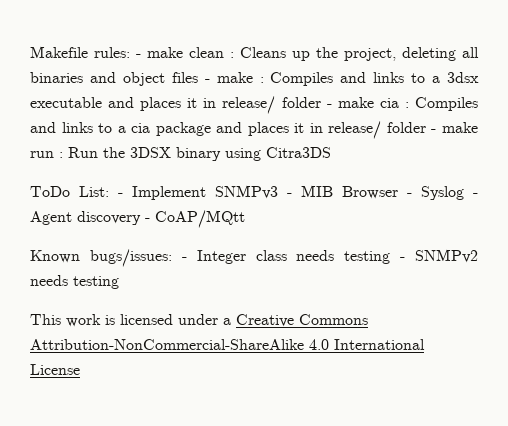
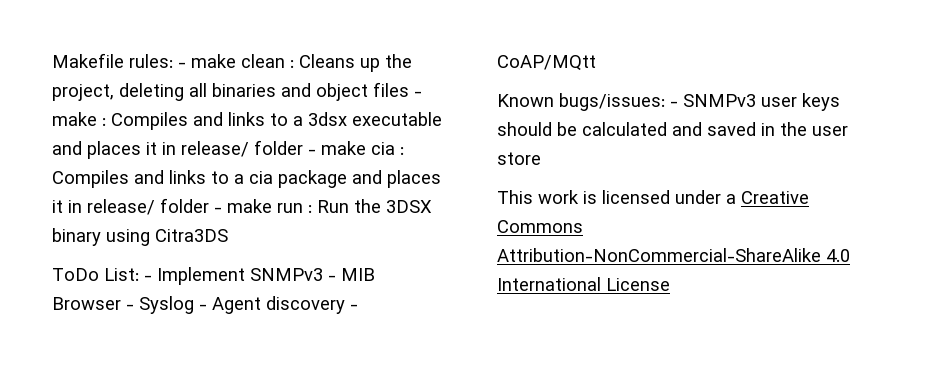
[196,249,478,264] [30,275,119,289] Integer class needs testing - SNMPv2 needs testing -> [683,93,840,111] [497,122,848,136] [497,152,541,165] SNMPv3 user keys should be calculated and saved in the user store

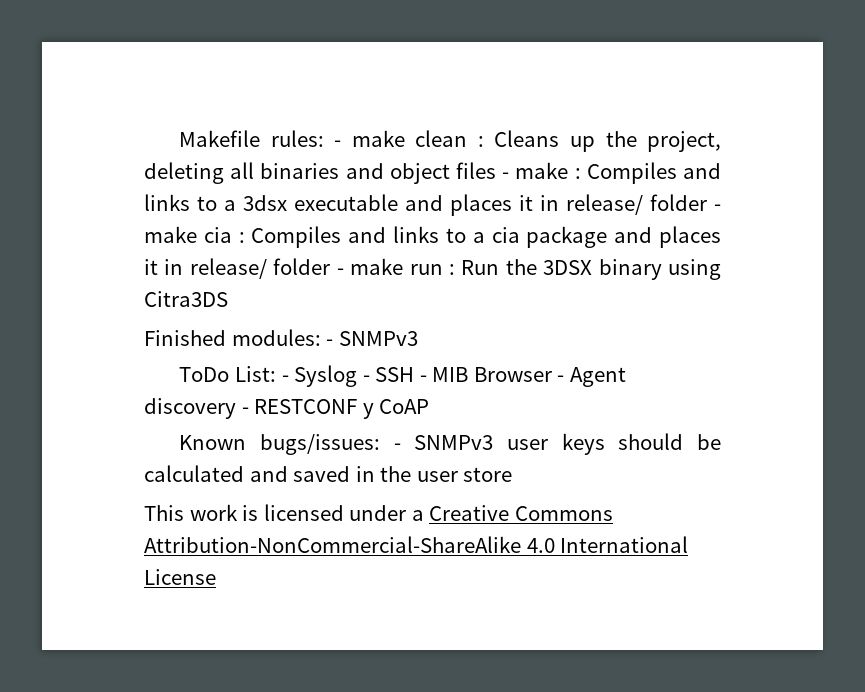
(228, 235) none -> [144,329,418,346] // Finished modules: - SNMPv3
[157,267,323,285] Implement SNMPv3 -> [294,365,415,387] Syslog - SSH
[139,296,207,314] Syslog - -> (565, 378) none
[497,55,596,71] CoAP/MQtt -> [254,399,430,419] RESTCONF y CoAP

